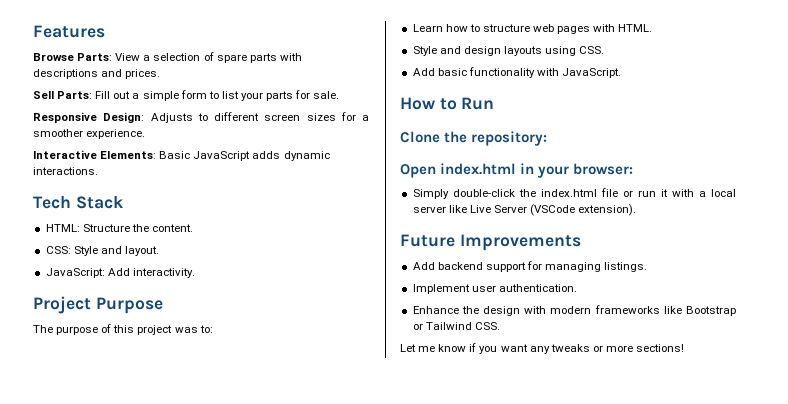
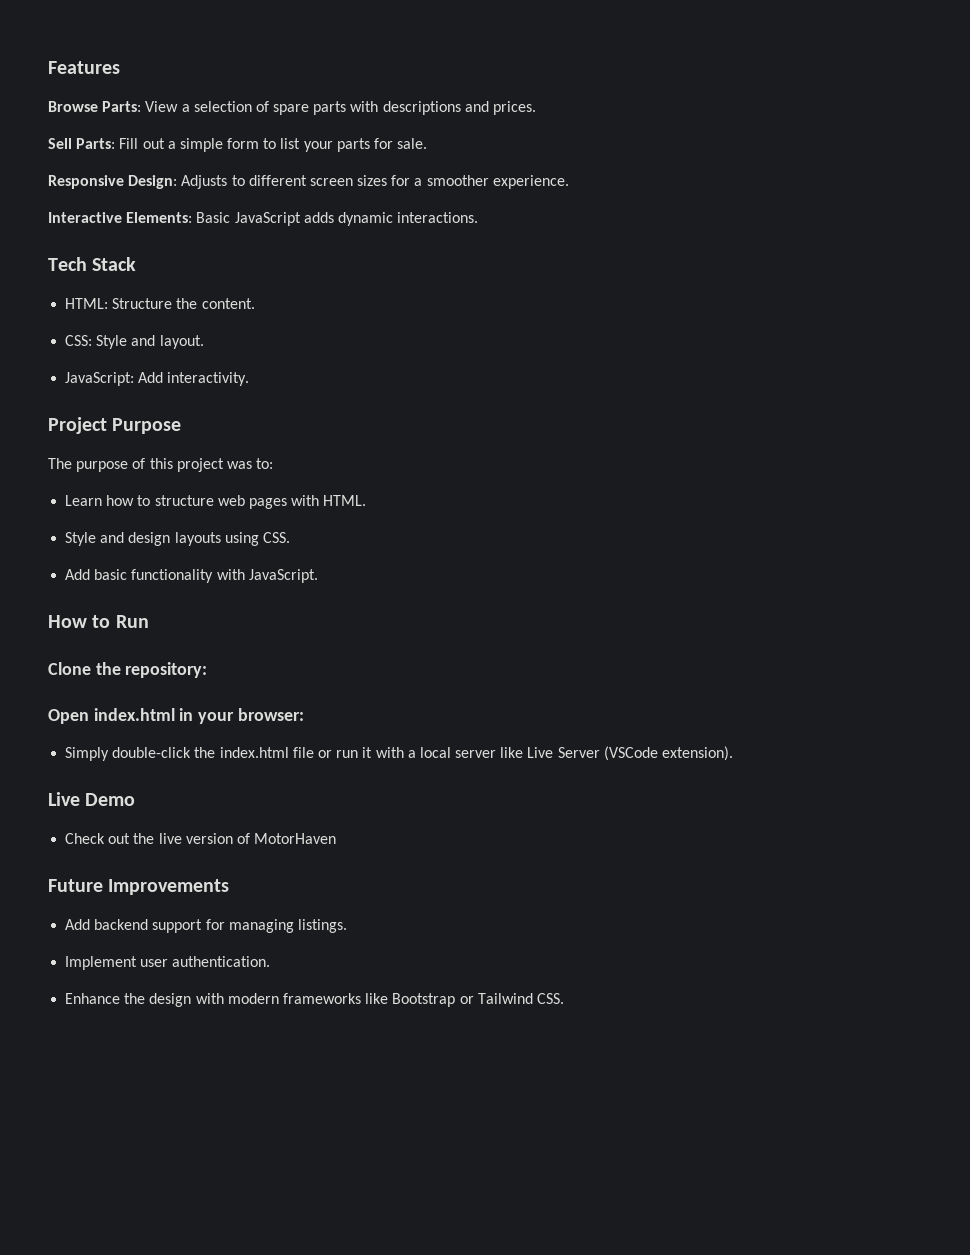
(637, 210) none -> [48,792,136,806] [65,833,337,844] // Live Demo // Check out the live version of MotorHaven
[400,343,685,354] // Let me know if you want any tweaks or more sections! -> (564, 998) none

